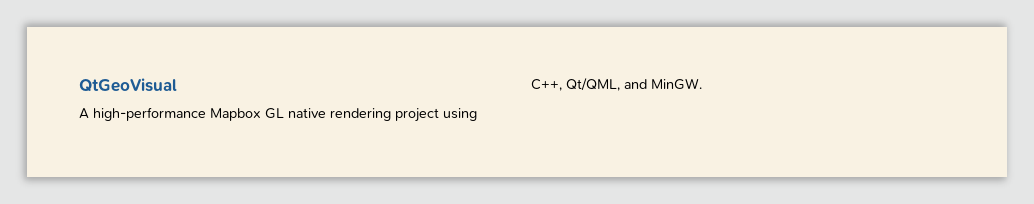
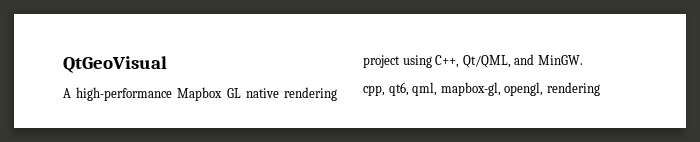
(702, 84) none -> [363,82,600,96] // cpp, qt6, qml, mapbox-gl, opengl, rendering

